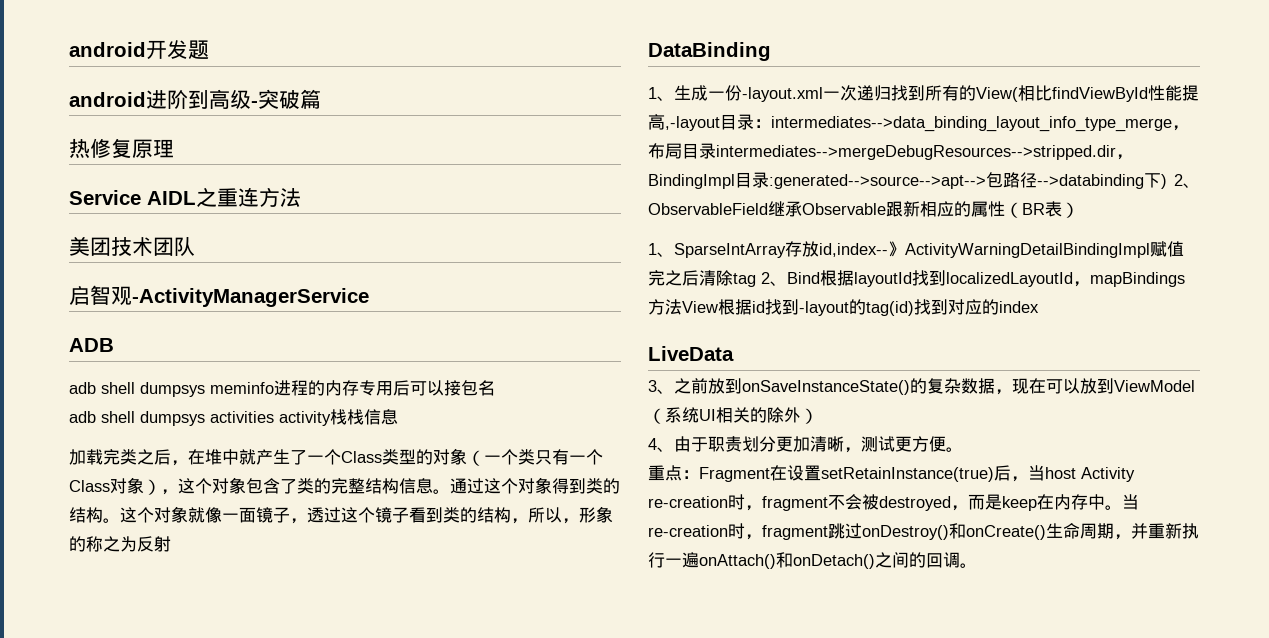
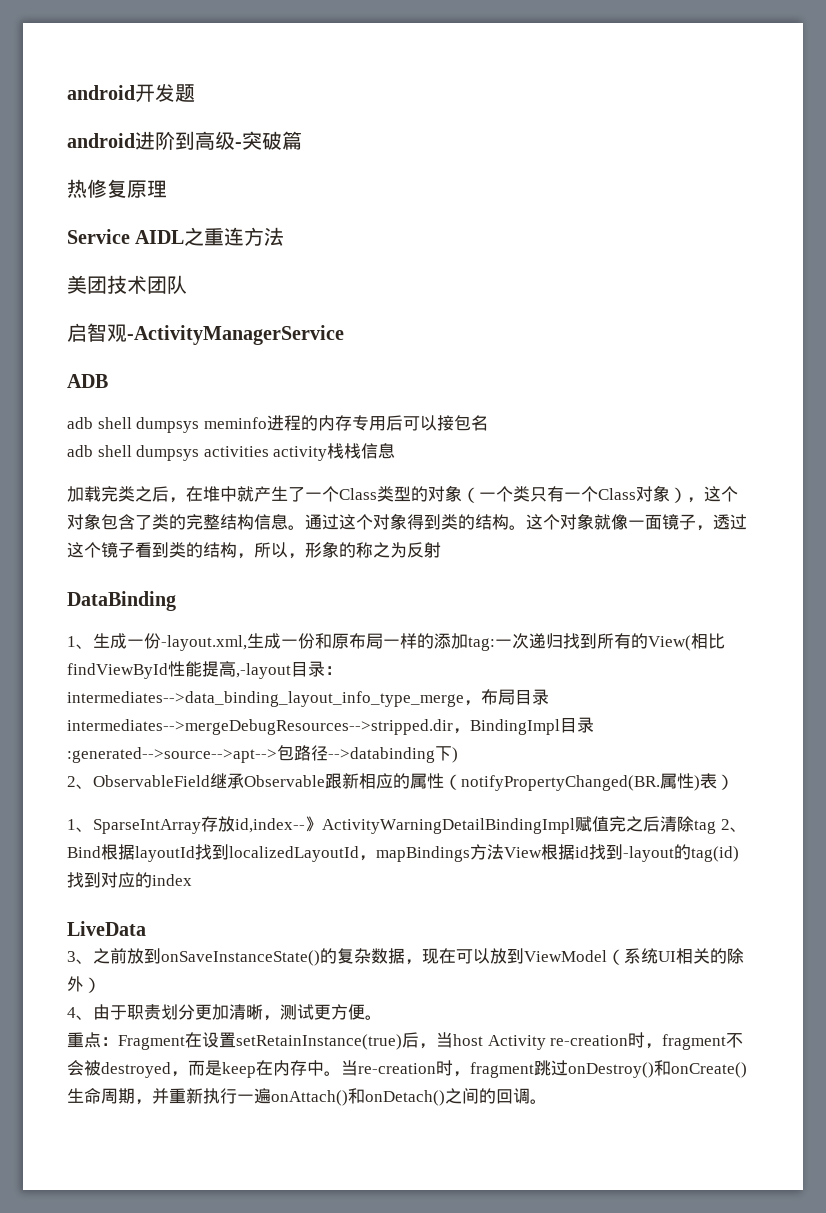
[742,87,823,102] -layout.xml -> [161,633,495,651] -layout.xml,生成一份和原布局一样的添加tag:
(1167, 181) none -> (458, 755) //
[1022,203,1045,215] BR -> [461,773,700,791] notifyPropertyChanged(BR.属性)

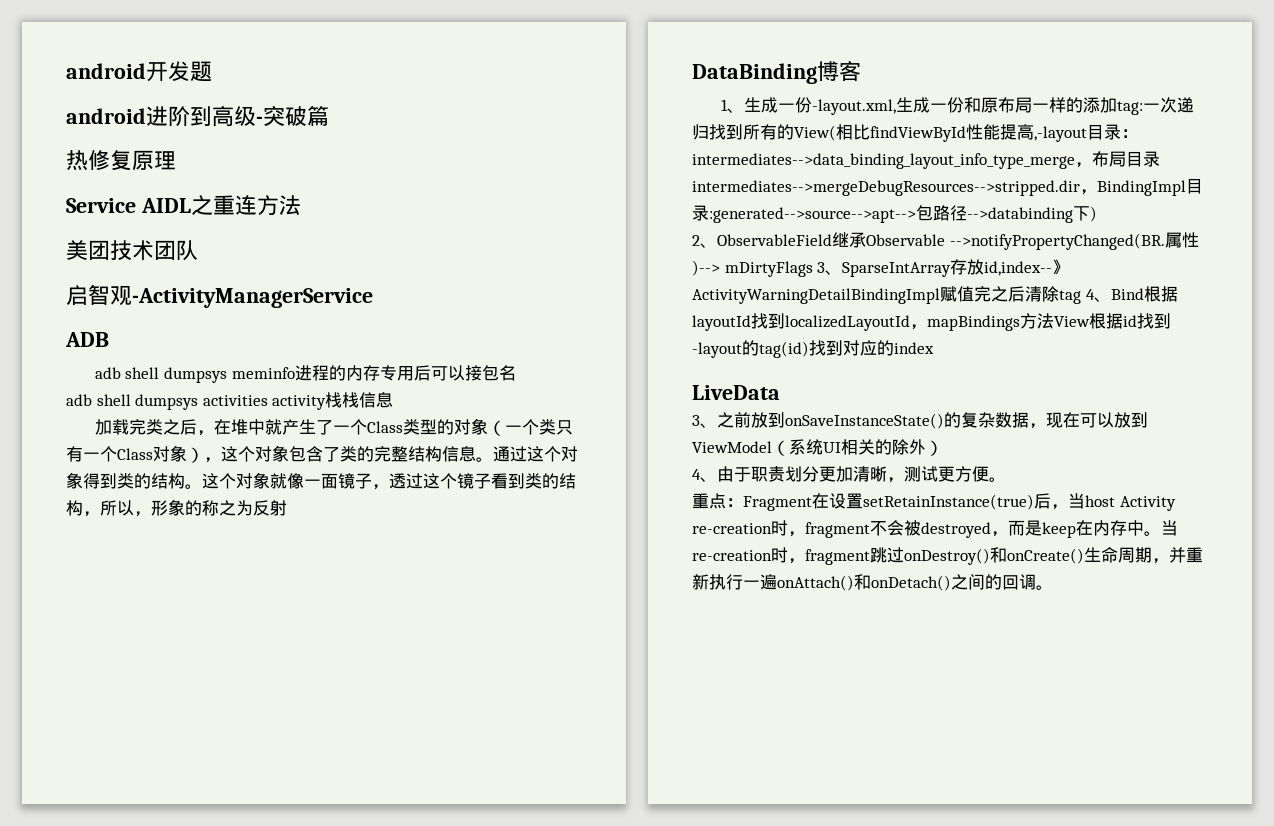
(176, 601) none -> [817,61,861,82] 博客
[325,773,734,791] [67,819,76,830] 跟新相应的属性（notifyPropertyChanged(BR.属性)表） // 1 -> [949,232,1199,250] [692,260,826,277] -->notifyPropertyChanged(BR.属性)--> mDirtyFlags 3
[720,819,730,830] 2 -> [1085,289,1095,300] 4

